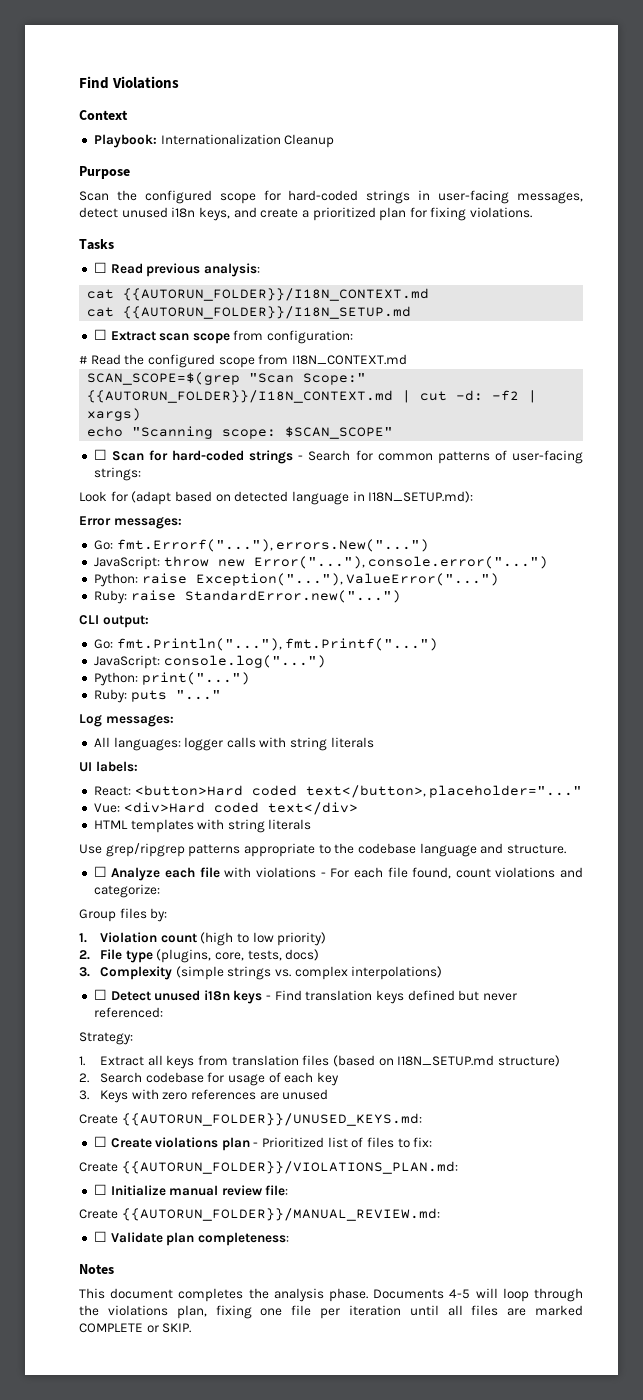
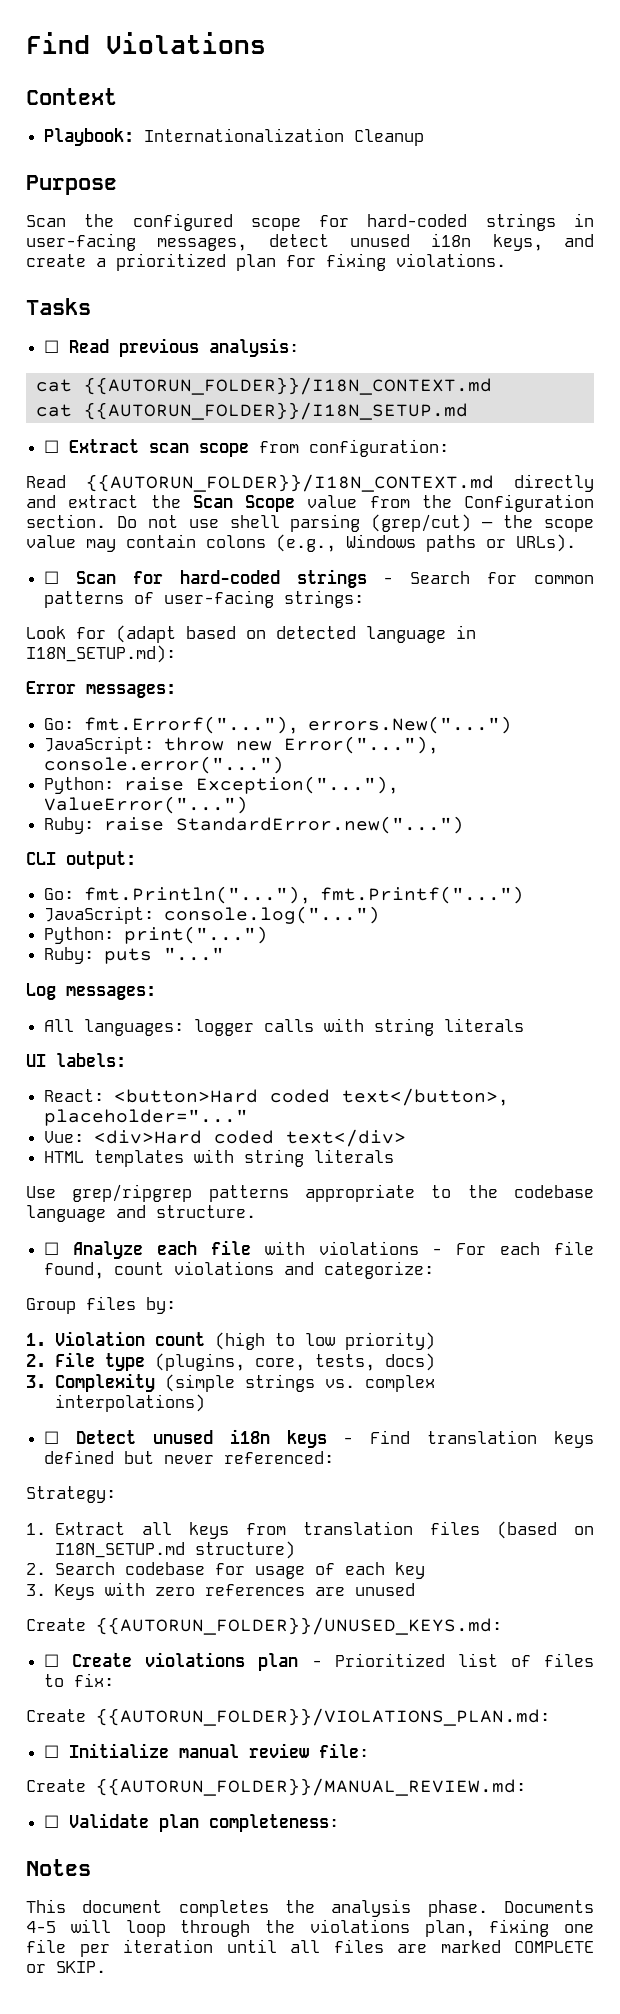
[79,354,407,368] [87,372,367,385] [87,390,538,403] [87,408,142,421] [87,426,394,439] # Read the configured scope from I18N_CONTEXT.md // SCAN_SCOPE=$(grep "Scan Scope:" {{AUTORUN_FOLDER}}/I18N_CONTEXT.md | cut -d: -f2 | xargs) // echo "Scanning scope: $SCAN_SCOPE" -> [26,474,594,492] [26,494,594,512] [26,514,595,532] [26,534,576,552] Read {{AUTORUN_FOLDER}}/I18N_CONTEXT.md directly and extract the Scan Scope value from the Configuration section. Do not use shell parsing (grep/cut) — the scope value may contain colons (e.g., Windows paths or URLs).

